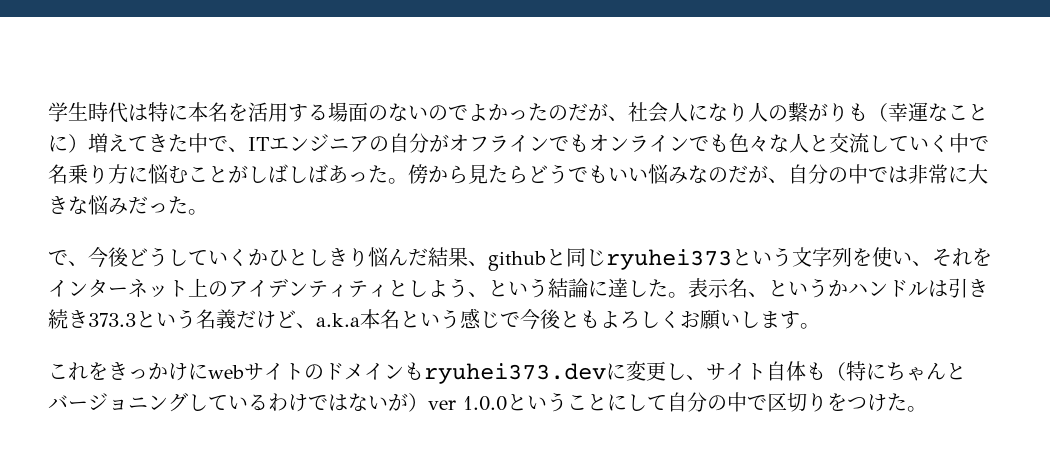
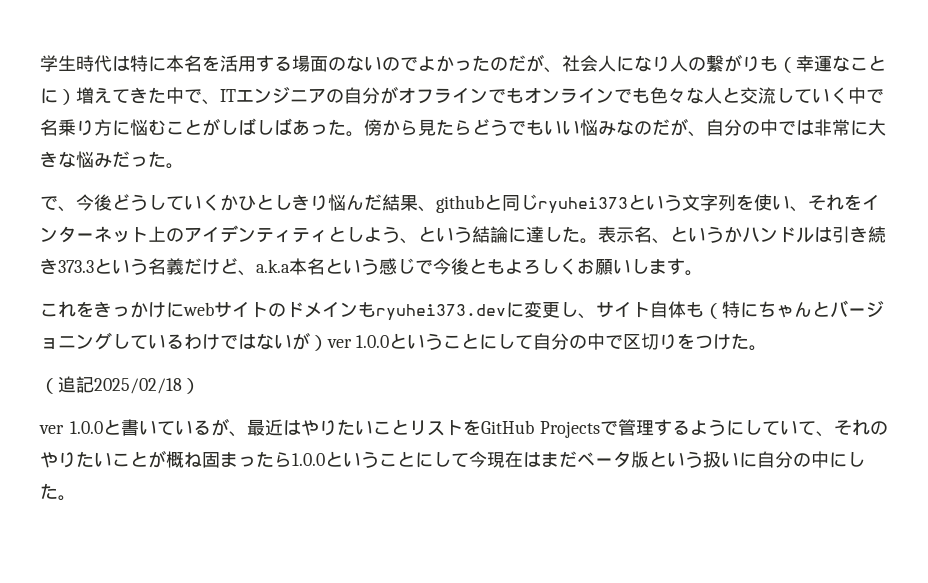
(927, 409) none -> [40,376,200,394] [39,418,888,438] [40,450,865,468] [40,483,76,501] // （追記2025/02/18） // ver 1.0.0と書いているが、最近はやりたいことリストをGitHub Projectsで管理するようにしていて、それのやりたいことが概ね固まったら1.0.0ということにして今現在はまだベータ版という扱いに自分の中にした。

